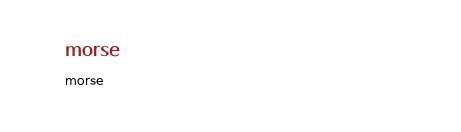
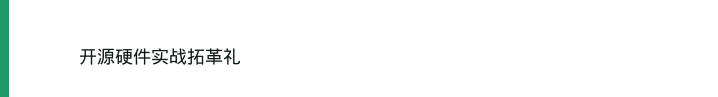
[65,45,120,57] [65,77,103,85] morse // morse -> [79,48,241,65] 开源硬件实战拓革礼

